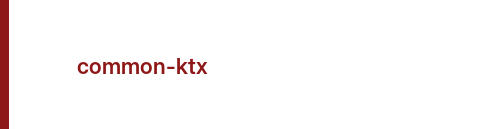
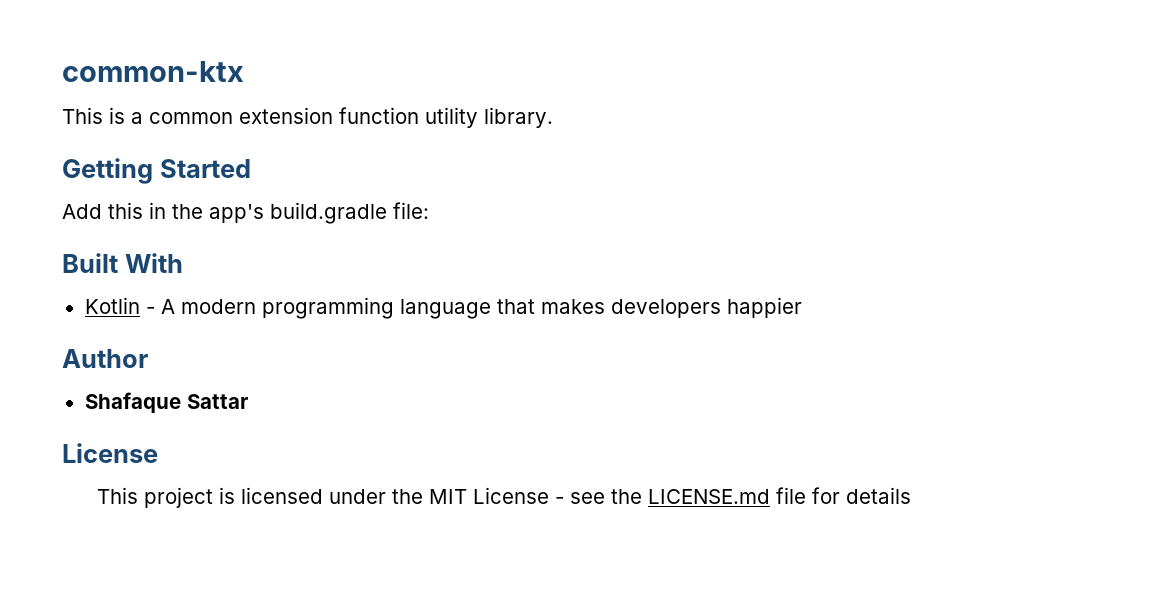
(208, 66) none -> [62,107,553,128] [62,158,251,184] [62,202,429,224] [62,253,183,273] [84,297,802,319] [62,349,148,368] [84,392,248,413] [62,443,158,463] [96,487,911,508] // This is a common extension function utility library. // Getting Started // Add this in the app's build.gradle file: // Built With // Kotlin - A modern programming language that makes developers happier // Author // Shafaque Sattar // License // This project is licensed under the MIT License - see the LICENSE.md file for details

